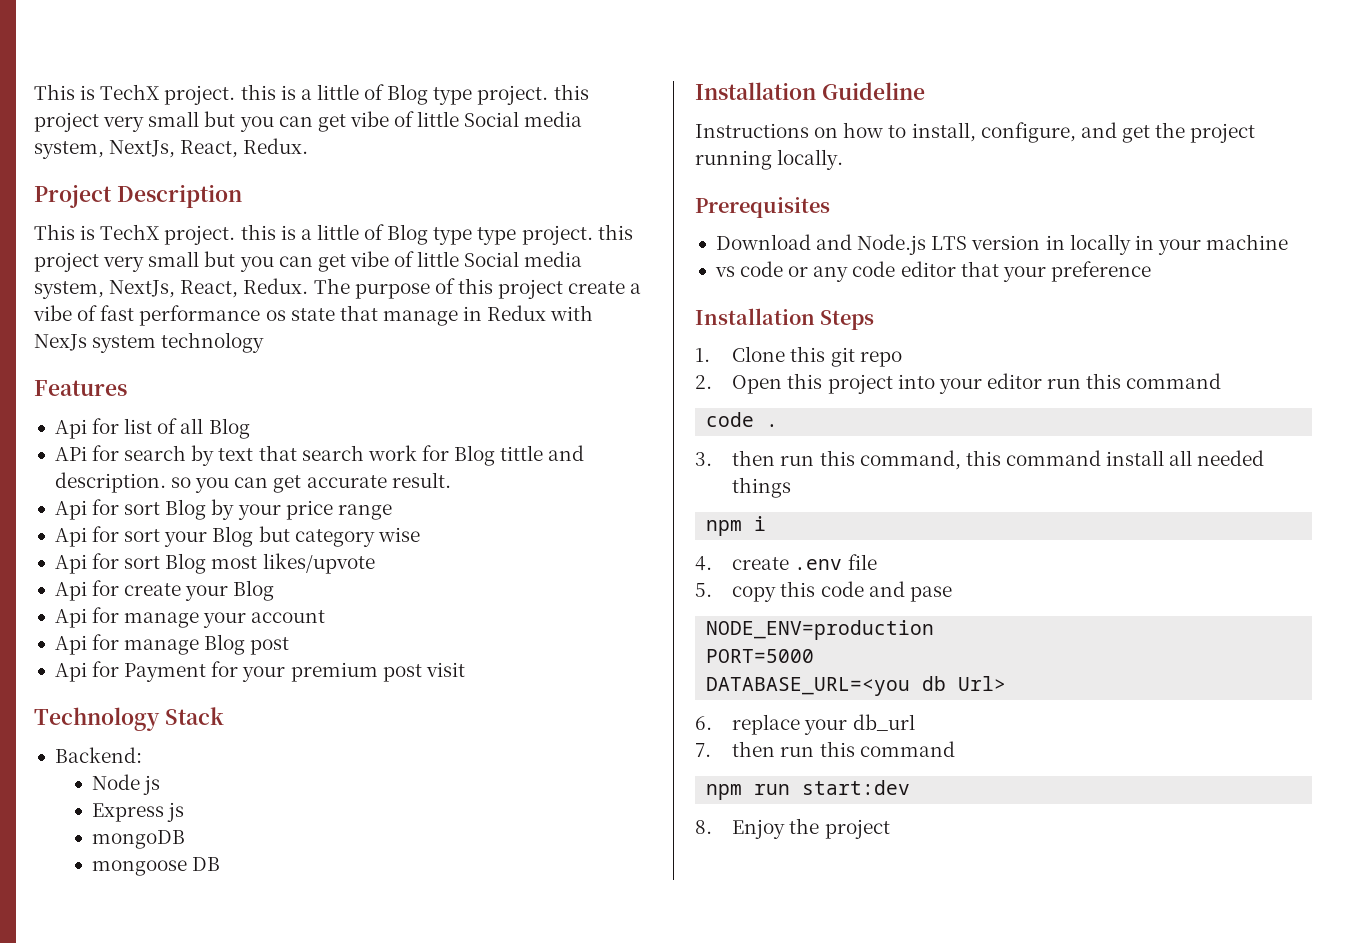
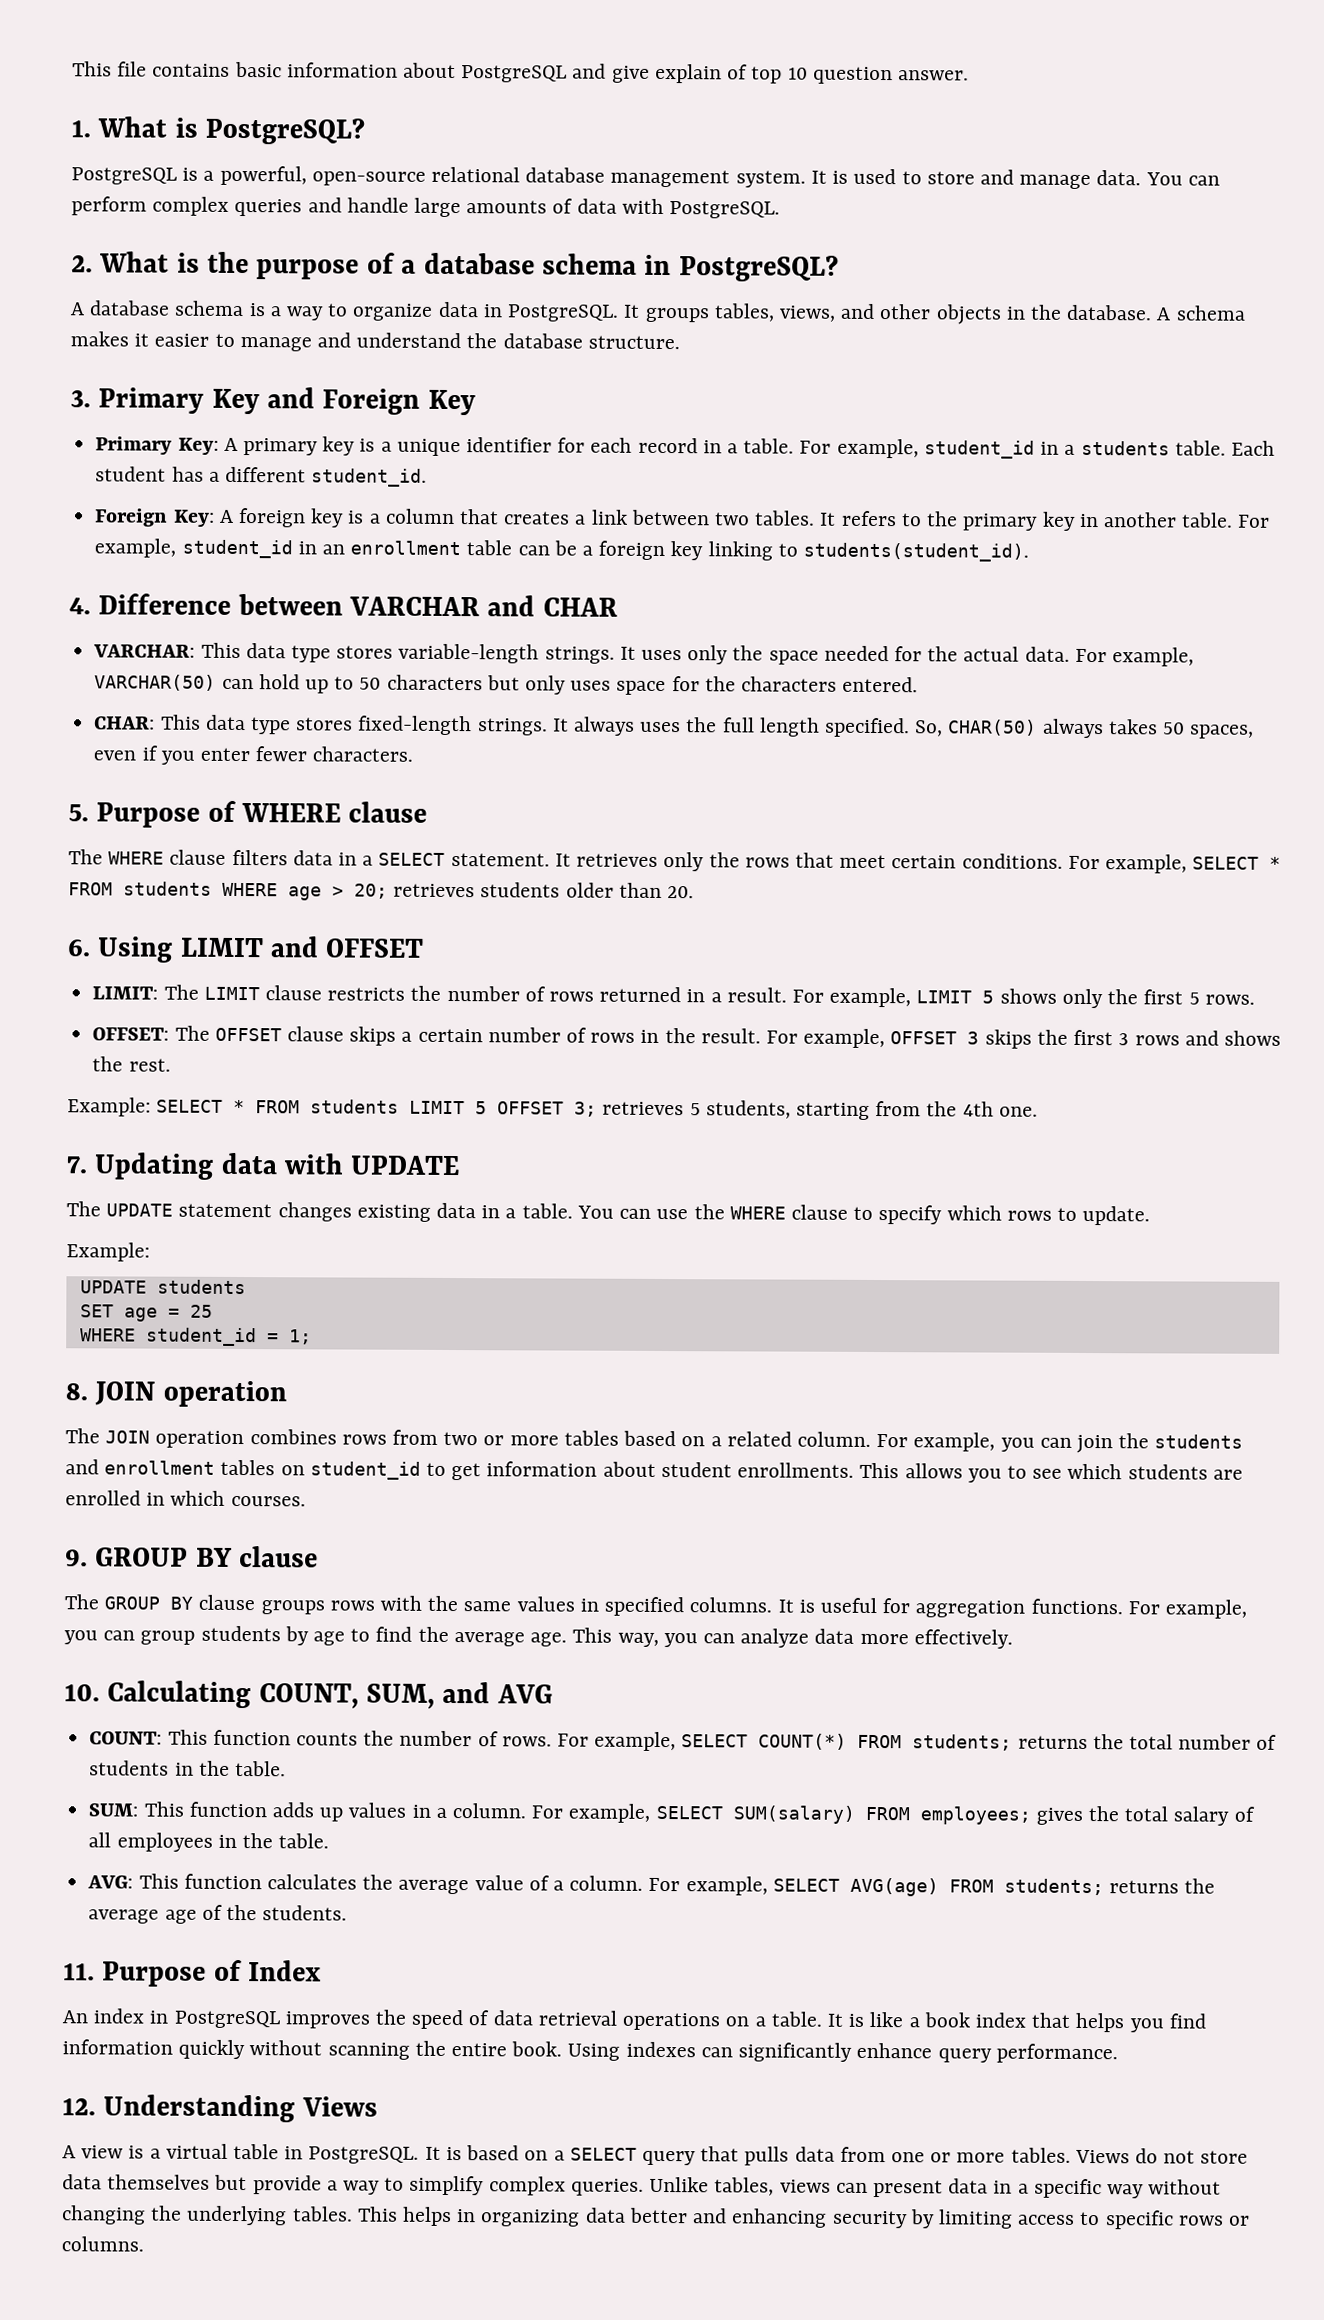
[34,84,589,105] [34,111,583,132] [34,138,309,159] [34,184,242,208] [34,224,633,245] [34,251,583,272] [34,278,642,299] [33,305,594,326] [34,332,265,353] [34,380,127,396] [54,418,250,439] [54,445,585,466] [54,472,451,493] [54,499,392,520] [54,526,420,547] [54,553,375,574] [54,580,275,601] [54,607,326,628] [54,634,290,655] [54,661,465,682] [34,707,224,731] [54,747,142,763] [92,774,161,795] [92,802,185,822] [92,830,186,849] [92,857,221,876] [695,82,925,100] [695,122,1256,143] [695,149,844,170] [695,197,830,218] [715,234,1289,255] [714,261,1151,282] [695,308,875,330] [695,346,902,367] [695,373,1222,394] [706,412,779,427] [695,450,1265,470] [732,477,792,498] [706,516,767,536] [695,554,877,571] [695,581,952,602] [706,620,935,640] [706,649,815,663] [706,676,1007,696] [695,714,915,735] [695,741,955,757] [706,780,911,800] [695,818,890,839] This is TechX project. this is a little of Blog type project. this project very small but you can get vibe of little Social media system, NextJs, React, Redux. // Project Description // This is TechX project. this is a little of Blog type type project. this project very small but you can get vibe of little Social media system, NextJs, React, Redux. The purpose of this project create a vibe of fast performance os state that manage in Redux with NexJs system technology // Features // Api for list of all Blog // APi for search by text that search work for Blog tittle and description. so you can get accurate result. // Api for sort Blog by your price range // Api for sort your Blog but category wise // Api for sort Blog most likes/upvote // Api for create your Blog // Api for manage your account // Api for manage Blog post // Api for Payment for your premium post visit // Technology Stack // Backend: // Node js // Express js // mongoDB // mongoose DB // Installation Guideline // Instructions on how to install, configure, and get the project running locally. // Prerequisites // Download and Node.js LTS version in locally in your machine // vs code or any code editor that your preference // Installation Steps // 1. Clone this git repo // 2. Open this project into your editor run this command // code . // 3. then run this command, this command install all needed things // npm i // 4. create .env file // 5. copy this code and pase // NODE_ENV=production // PORT=5000 // DATABASE_URL=<you db Url> // 6. replace your db_url // 7. then run this command // npm run start:dev // 8. Enjoy the project -> [72,61,969,85] [71,116,366,145] [71,165,1220,190] [71,196,781,219] [71,251,839,282] [70,300,1246,325] [70,331,680,352] [70,387,476,416] [95,436,1275,459] [95,466,428,487] [94,507,1271,531] [94,538,1030,562] [69,593,618,617] [93,642,1195,667] [94,674,919,696] [94,714,1255,739] [93,745,414,765] [68,800,428,828] [68,849,1282,874] [68,881,695,901] [67,936,425,963] [92,984,1255,1009] [92,1025,1281,1049] [92,1056,171,1072] [67,1097,1038,1120] [66,1152,461,1180] [66,1201,1151,1226] [66,1242,150,1262] [79,1279,246,1295] [79,1304,213,1322] [79,1327,312,1347] [65,1380,287,1408] [65,1428,1244,1454] [65,1459,1243,1483] [65,1490,306,1507] [65,1546,319,1568] [64,1594,1247,1619] [64,1625,1013,1649] [64,1680,553,1709] [89,1729,1278,1752] [89,1760,286,1777] [88,1801,1255,1826] [88,1832,330,1852] [87,1873,1216,1897] [88,1904,348,1924] [63,1959,322,1987] [62,2008,1206,2033] [62,2039,1118,2064] [62,2094,378,2123] [62,2143,1249,2166] [62,2174,1222,2199] [61,2205,1250,2230] [61,2236,144,2252] This file contains basic information about PostgreSQL and give explain of top 10 question answer. // 1. What is PostgreSQL? // PostgreSQL is a powerful, open-source relational database management system. It is used to store and manage data. You can perform complex queries and handle large amounts of data with PostgreSQL. // 2. What is the purpose of a database schema in PostgreSQL? // A database schema is a way to organize data in PostgreSQL. It groups tables, views, and other objects in the database. A schema makes it easier to manage and understand the database structure. // 3. Primary Key and Foreign Key // Primary Key: A primary key is a unique identifier for each record in a table. For example, student_id in a students table. Each student has a different student_id. // Foreign Key: A foreign key is a column that creates a link between two tables. It refers to the primary key in another table. For example, student_id in an enrollment table can be a foreign key linking to students(student_id). // 4. Difference between VARCHAR and CHAR // VARCHAR: This data type stores variable-length strings. It uses only the space needed for the actual data. For example, VARCHAR(50) can hold up to 50 characters but only uses space for the characters entered. // CHAR: This data type stores fixed-length strings. It always uses the full length specified. So, CHAR(50) always takes 50 spaces, even if you enter fewer characters. // 5. Purpose of WHERE clause // The WHERE clause filters data in a SELECT statement. It retrieves only the rows that meet certain conditions. For example, SELECT * FROM students WHERE age > 20; retrieves students older than 20. // 6. Using LIMIT and OFFSET // LIMIT: The LIMIT clause restricts the number of rows returned in a result. For example, LIMIT 5 shows only the first 5 rows. // OFFSET: The OFFSET clause skips a certain number of rows in the result. For example, OFFSET 3 skips the first 3 rows and shows the rest. // Example: SELECT * FROM students LIMIT 5 OFFSET 3; retrieves 5 students, starting from the 4th one. // 7. Updating data with UPDATE // The UPDATE statement changes existing data in a table. You can use the WHERE clause to specify which rows to update. // Example: // UPDATE students // SET age = 25 // WHERE student_id = 1; // 8. JOIN operation // The JOIN operation combines rows from two or more tables based on a related column. For example, you can join the students and enrollment tables on student_id to get information about student enrollments. This allows you to see which students are enrolled in which courses. // 9. GROUP BY clause // The GROUP BY clause groups rows with the same values in specified columns. It is useful for aggregation functions. For example, you can group students by age to find the average age. This way, you can analyze data more effectively. // 10. Calculating COUNT, SUM, and AVG // COUNT: This function counts the number of rows. For example, SELECT COUNT(*) FROM students; returns the total number of students in the table. // SUM: This function adds up values in a column. For example, SELECT SUM(salary) FROM employees; gives the total salary of all employees in the table. // AVG: This function calculates the average value of a column. For example, SELECT AVG(age) FROM students; returns the average age of the students. // 11. Purpose of Index // An index in PostgreSQL improves the speed of data retrieval operations on a table. It is like a book index that helps you find information quickly without scanning the entire book. Using indexes can significantly enhance query performance. // 12. Understanding Views // A view is a virtual table in PostgreSQL. It is based on a SELECT query that pulls data from one or more tables. Views do not store data themselves but provide a way to simplify complex queries. Unlike tables, views can present data in a specific way without changing the underlying tables. This helps in organizing data better and enhancing security by limiting access to specific rows or columns.

